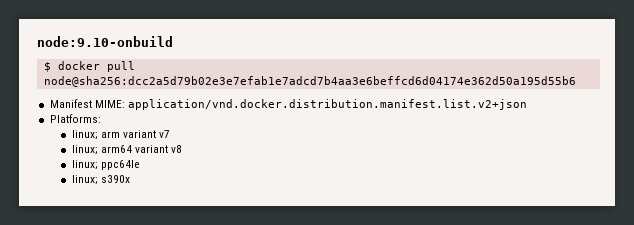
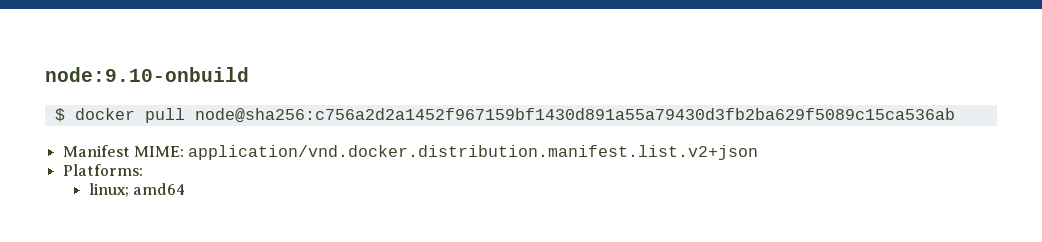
[43,76,576,87] node@sha256:dcc2a5d79b02e3e7efab1e7adcd7b4aa3e6beffcd6d04174e362d50a195d55b6 -> [194,108,955,123] node@sha256:c756a2d2a1452f967159bf1430d891a55a79430d3fb2ba629f5089c15ca536ab
[100,130,170,138] [71,145,182,155] [71,160,140,170] [71,175,130,185] arm variant v7 // linux; arm64 variant v8 // linux; ppc64le // linux; s390x -> [133,183,186,195] amd64

